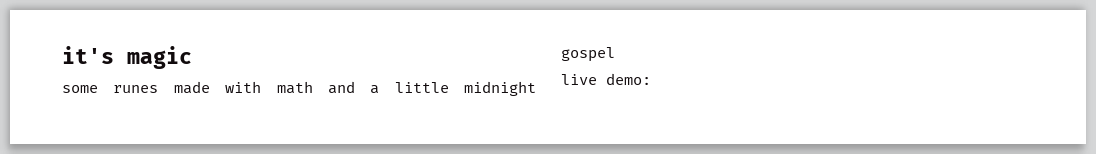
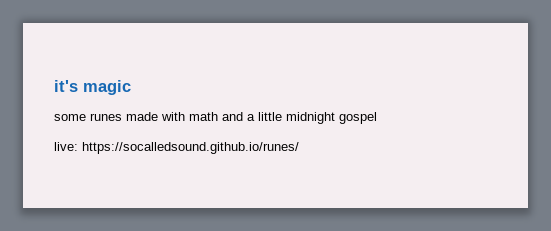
[561,73,651,85] live demo: -> [54,142,299,154] live: https://socalledsound.github.io/runes/

